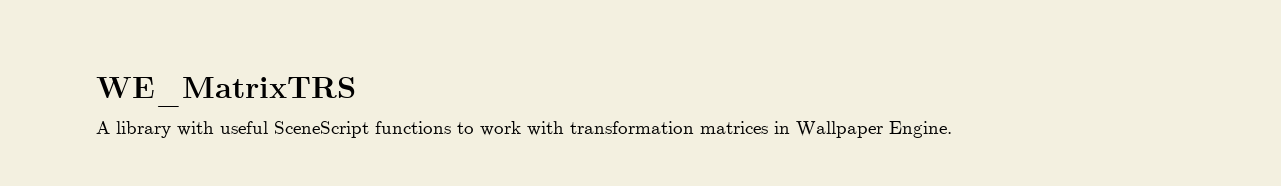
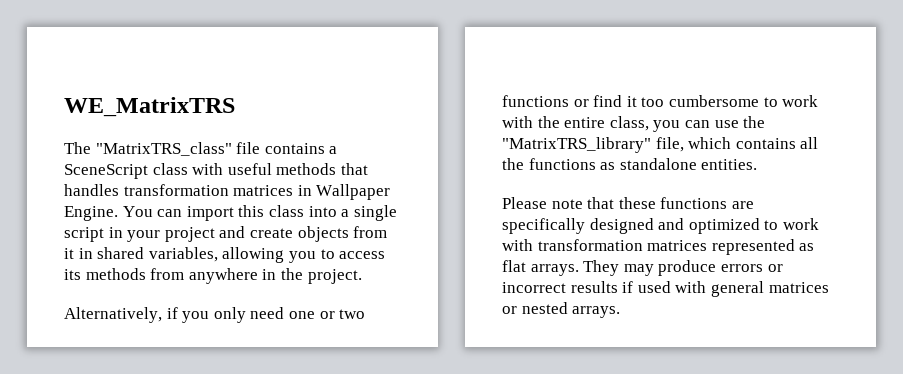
[96,121,451,138] A library with useful SceneScript functions -> [64,142,338,156] [64,163,368,179] [64,184,391,200] [64,205,397,221] [64,226,388,242] [64,247,386,263] [64,268,362,284] [64,307,366,323] [502,95,819,107] [502,116,766,132] [502,137,819,153] [502,158,758,170] [502,197,754,209] [502,218,760,234] The "MatrixTRS_class" file contains a SceneScript class with useful methods that handles transformation matrices in Wallpaper Engine. You can import this class into a single script in your project and create objects from it in shared variables, allowing you to access its methods from anywhere in the project. // Alternatively, if you only need one or two functions or find it too cumbersome to work with the entire class, you can use the "MatrixTRS_library" file, which contains all the functions as standalone entities. // Please note that these functions are specifically designed and optimized
[774,121,952,138] in Wallpaper Engine. -> [711,239,815,255] [502,260,783,276] [502,281,829,297] [502,302,621,318] represented as flat arrays. They may produce errors or incorrect results if used with general matrices or nested arrays.

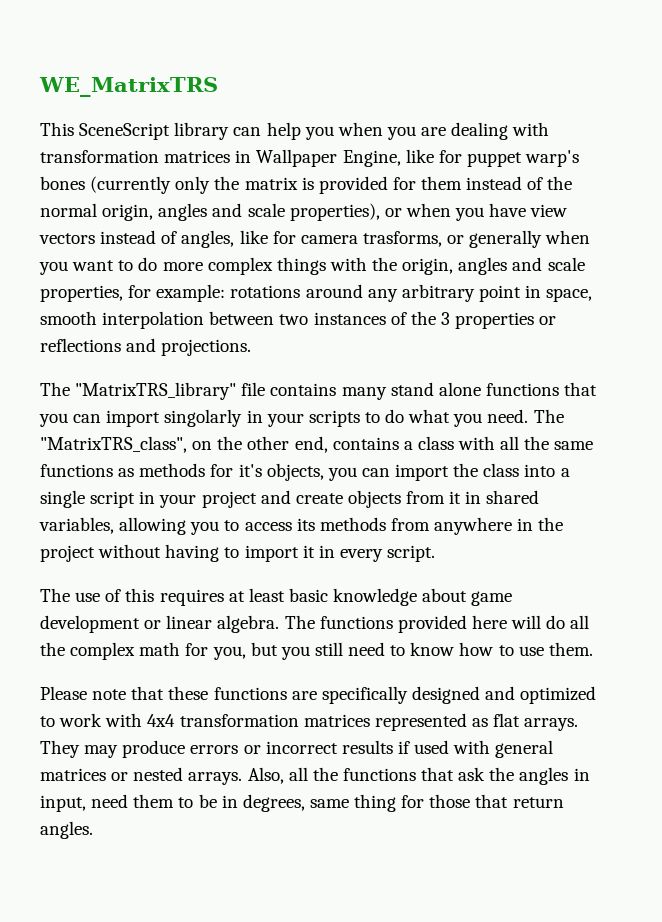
[64,142,338,156] [64,163,368,179] [64,184,391,200] [64,205,265,221] The "MatrixTRS_class" file contains a SceneScript class with useful methods that handles transformation matrices in Wallpaper Engine. You can import this -> [40,122,550,140] [40,149,580,167] [40,176,573,194] [40,203,568,221] [39,230,591,248] [39,257,585,275] [40,284,593,302] [40,311,557,329] [40,338,252,356] [40,382,598,400] [39,409,564,427] [40,436,594,453] [40,463,479,481] This SceneScript library can help you when you are dealing with transformation matrices in Wallpaper Engine, like for puppet warp's bones (currently only the matrix is provided for them instead of the normal origin, angles and scale properties), or when you have view vectors instead of angles, like for camera trasforms, or generally when you want to do more complex things with the origin, angles and scale properties, for example: rotations around any arbitrary point in space, smooth interpolation between two instances of the 3 properties or reflections and projections. // The "MatrixTRS_library" file contains many stand alone functions that you can import singolarly in your scripts to do what you need. The "MatrixTRS_class", on the other end, contains a class with all the same functions as methods for it's objects, you can import the
[307,269,362,284] [64,307,366,323] [502,95,819,107] [502,116,766,132] [502,137,819,153] [502,158,758,170] project. // Alternatively, if you only need one or two functions or find it too cumbersome to work with the entire class, you can use the "MatrixTRS_library" file, which contains all the functions as standalone entities. -> [40,544,436,562] [40,588,513,606] [40,615,590,633] [40,642,593,660] project without having to import it in every script. // The use of this requires at least basic knowledge about game development or linear algebra. The functions provided here will do all the complex math for you, but you still need to know how to use them.
(533, 245) none -> [147,714,176,727] 4x4
(621, 312) none -> [247,767,590,785] [40,794,564,812] [40,821,93,839] Also, all the functions that ask the angles in input, need them to be in degrees, same thing for those that return angles.

